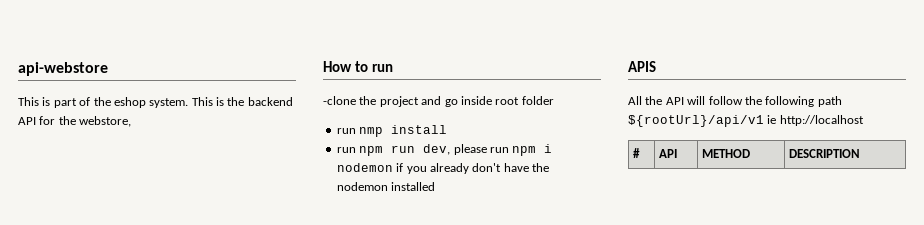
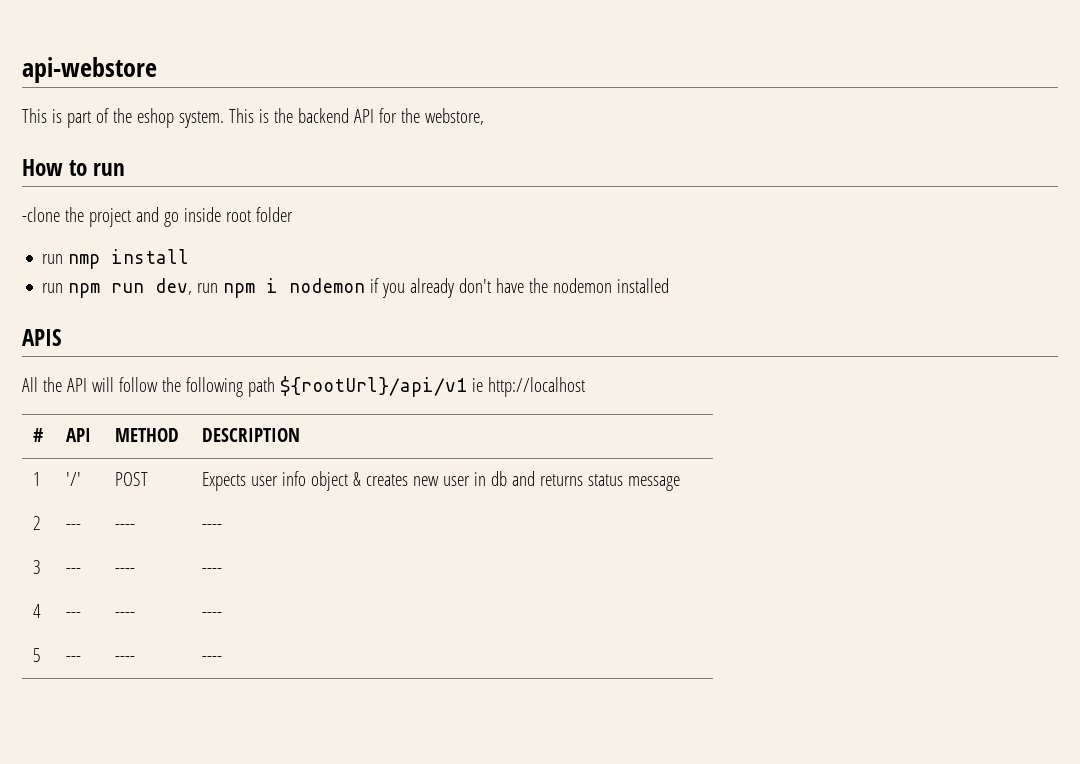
[453,144,487,155] please -> (193, 286) none
(861, 153) none -> [33,472,42,486] [66,472,82,486] [115,472,149,486] [202,471,681,491] [33,516,42,530] [66,524,82,530] [115,524,136,530] [202,524,223,530] [33,560,42,574] [66,568,82,574] [115,568,136,574] [202,568,223,574] [33,604,42,618] [66,612,82,618] [115,612,136,618] [202,612,223,618] [33,648,42,662] [66,656,82,662] [115,656,136,662] [202,656,223,662] // 1 | '/' | POST | Expects user info object & creates new user in db and returns status message // 2 | --- | ---- | ---- // 3 | --- | ---- | ---- // 4 | --- | ---- | ---- // 5 | --- | ---- | ----

